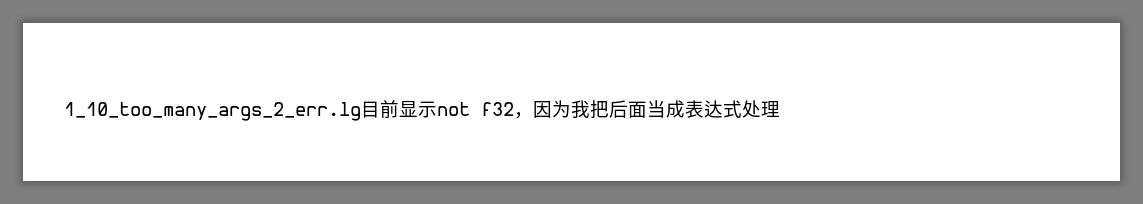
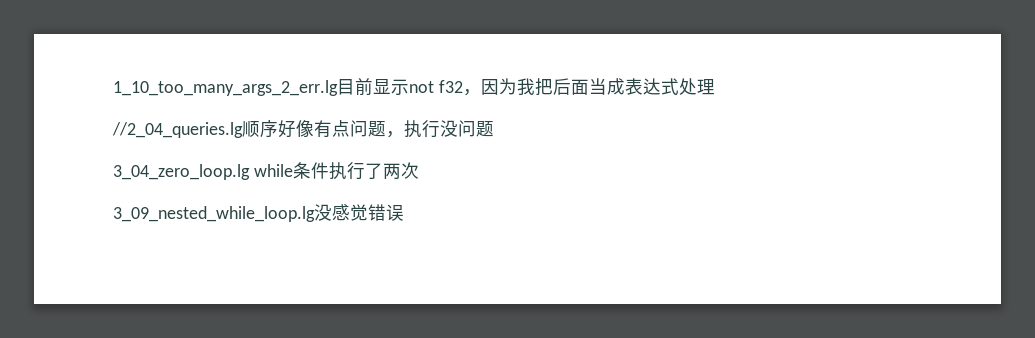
(780, 109) none -> [112,120,494,138] [113,162,419,180] [113,204,404,222] // //2_04_queries.lg顺序好像有点问题，执行没问题 // 3_04_zero_loop.lg while条件执行了两次 // 3_09_nested_while_loop.lg没感觉错误

